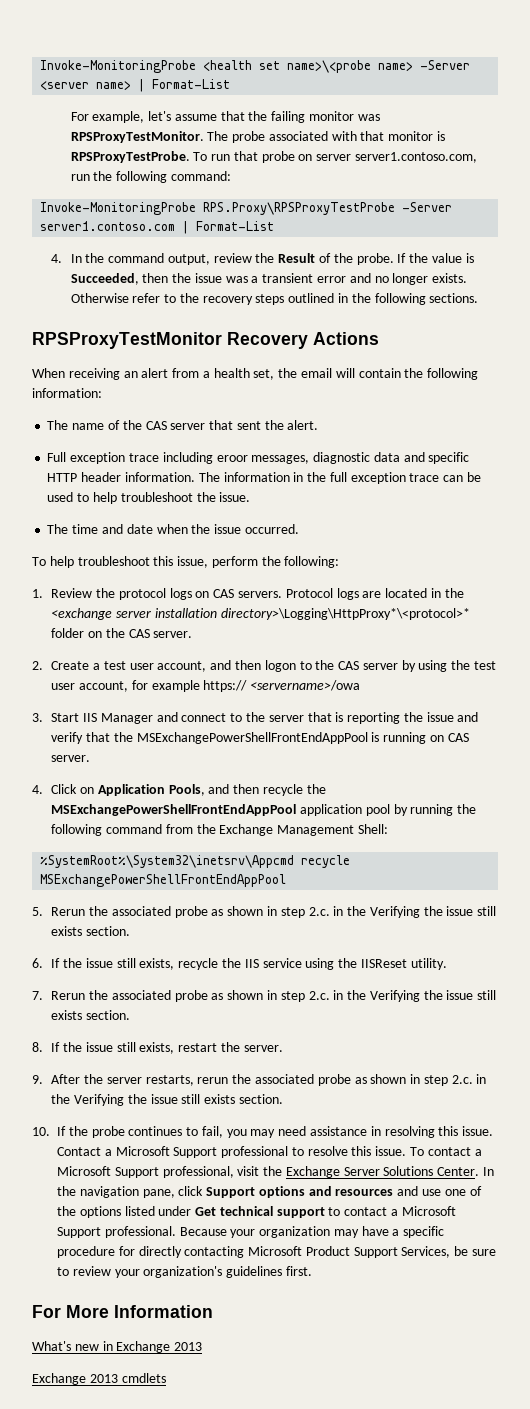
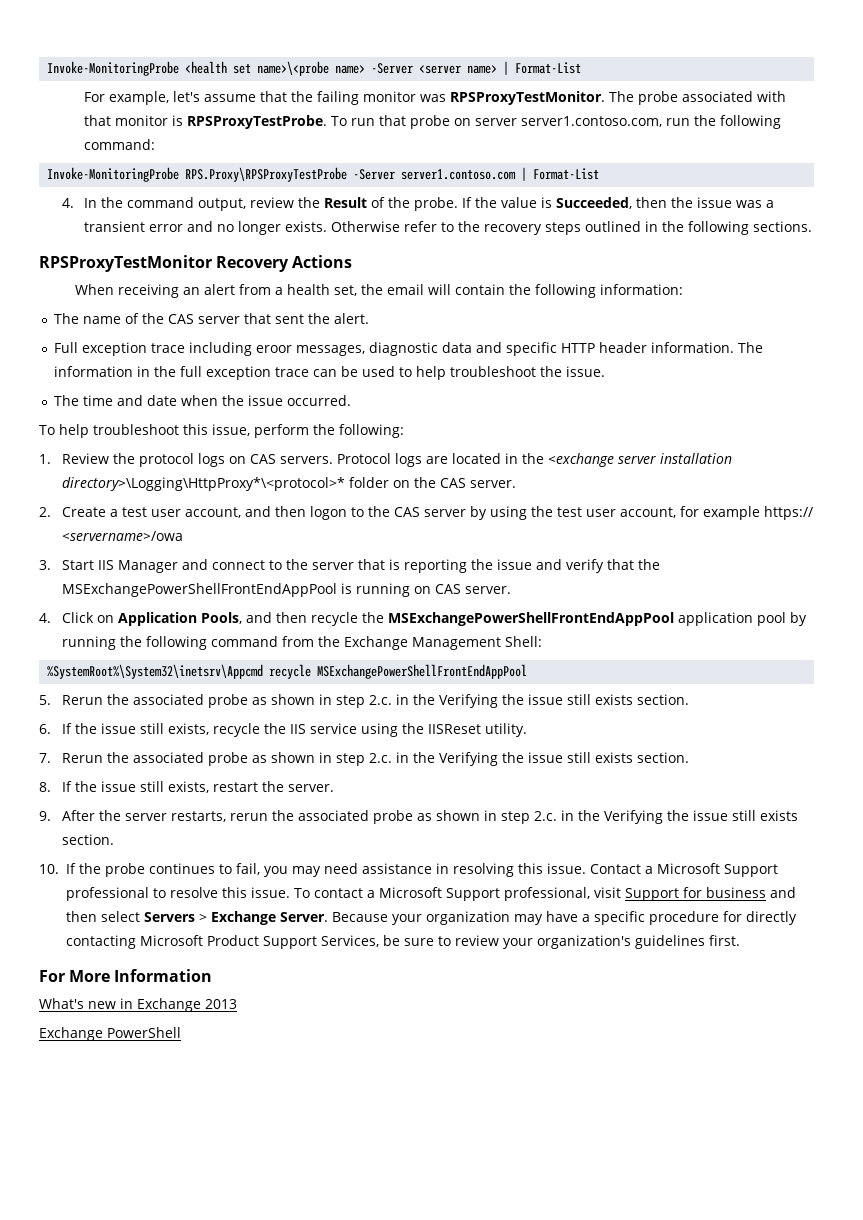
[263,1166,495,1178] [57,1186,482,1198] [57,1206,456,1218] [57,1226,176,1238] the Exchange Server Solutions Center. In the navigation pane, click Support options and resources and use one of the options listed under Get technical support to contact a Microsoft Support professional. -> [624,887,796,901] [66,911,328,925] Support for business and then select Servers > Exchange Server.
[89,1373,166,1383] 2013 cmdlets -> [107,1027,181,1038] PowerShell

